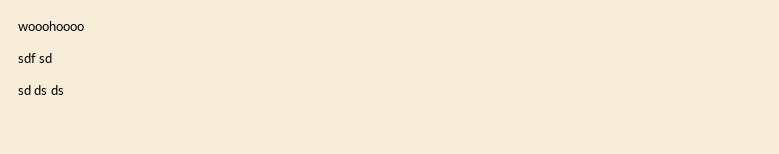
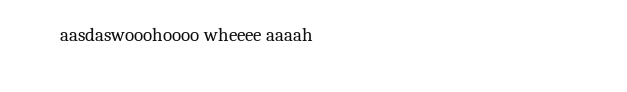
[18,21,84,31] [18,53,53,63] [18,85,64,95] wooohoooo // sdf sd // sd ds ds -> [60,27,314,41] aasdaswooohoooo wheeee aaaah

